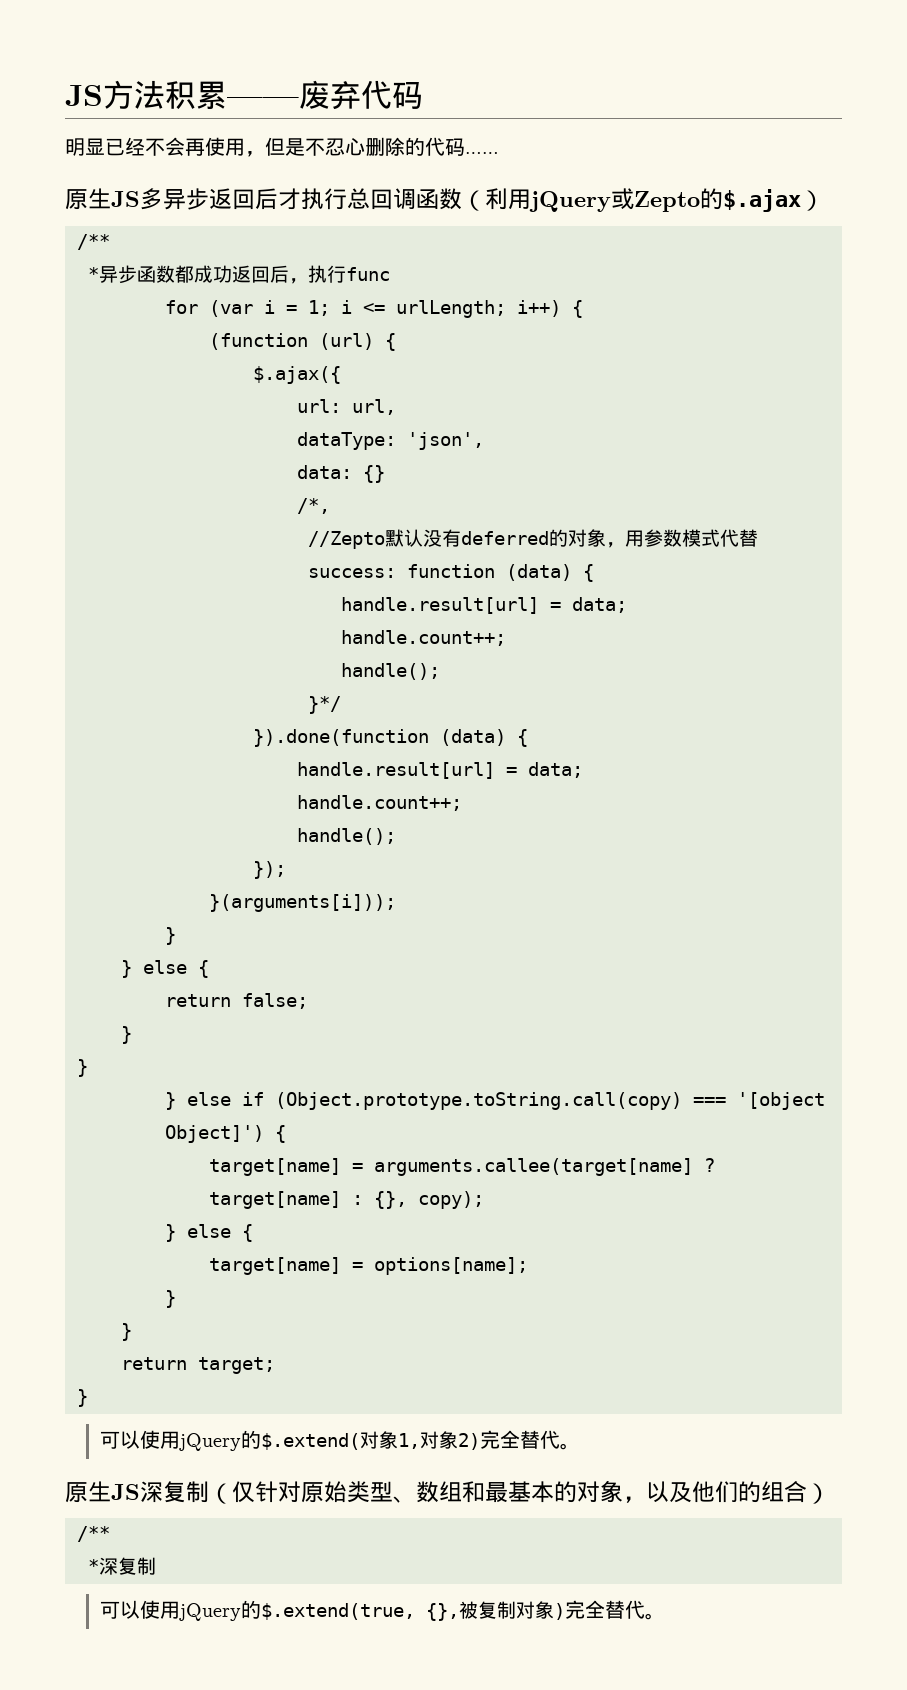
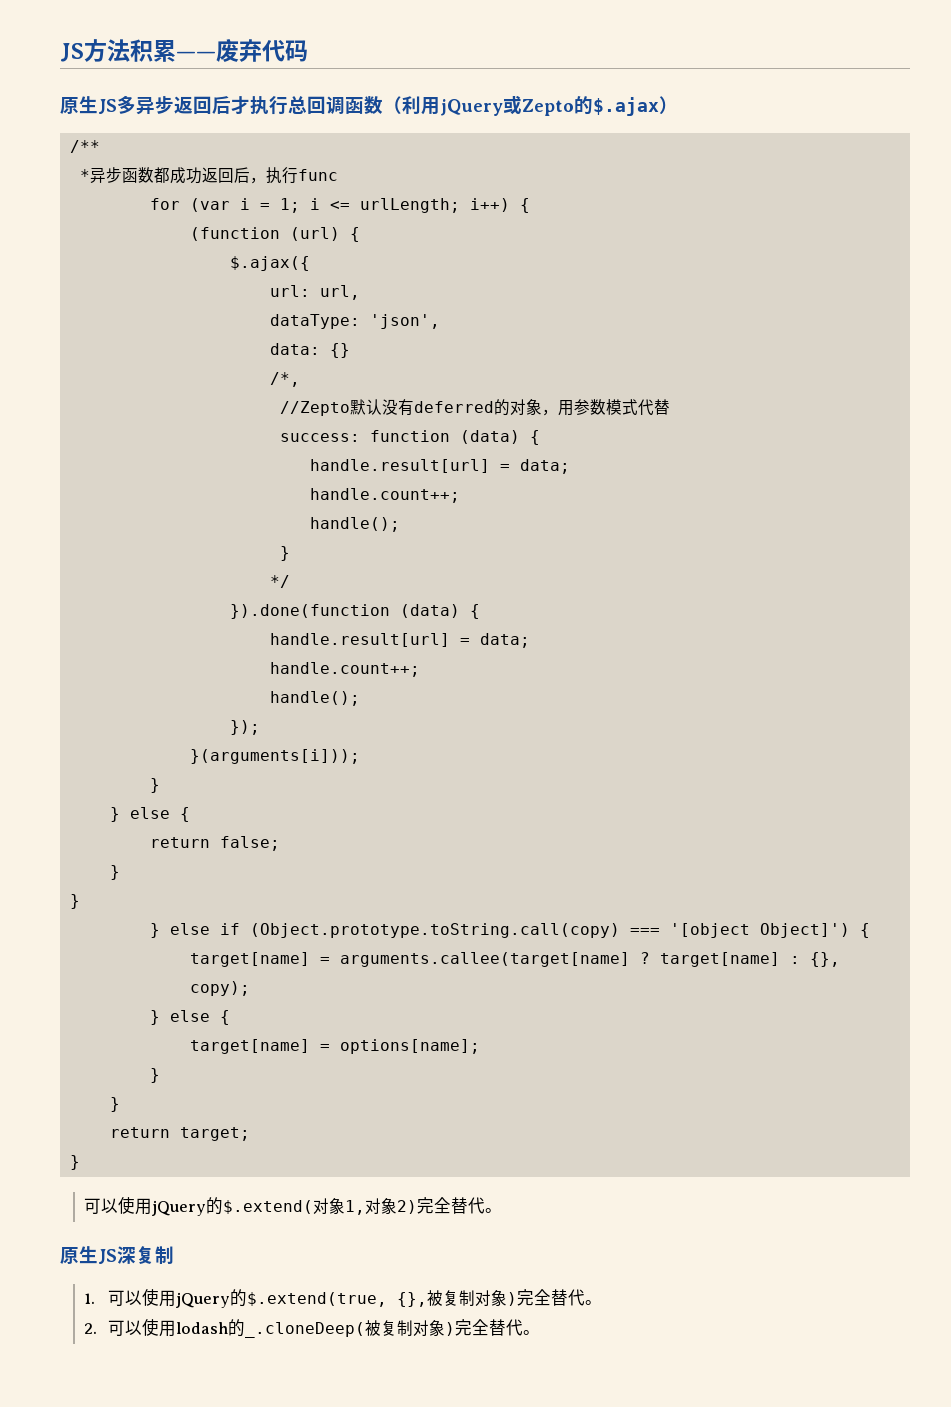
[65,137,499,157] // 明显已经不会再使用，但是不忍心删除的代码…… -> (308, 51) none
[308,696,341,714] }*/ -> [279,546,290,561] [269,575,290,588] } // */
[209,1480,830,1504] [77,1526,110,1542] [88,1557,156,1575] （仅针对原始类型、数组和最基本的对象，以及他们的组合） // /** // *深复制 // -> [84,1293,96,1304] // 1.
(665, 1616) none -> [84,1319,541,1338] // 2.可以使用lodash的_.cloneDeep(被复制对象)完全替代。

